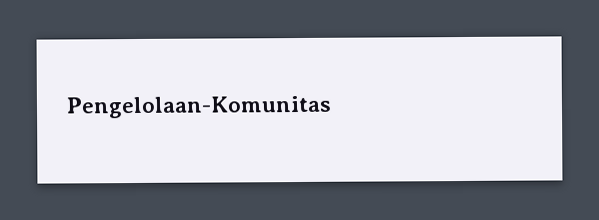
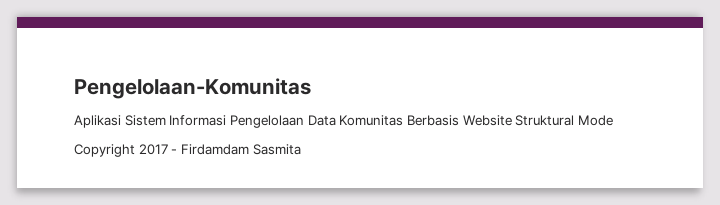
(332, 107) none -> [74,115,613,128] [74,144,301,157] // Aplikasi Sistem Informasi Pengelolaan Data Komunitas Berbasis Website Struktural Mode // Copyright 2017 - Firdamdam Sasmita

